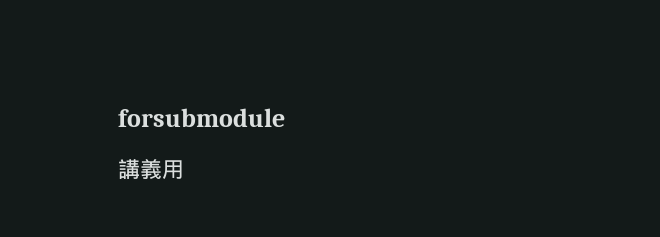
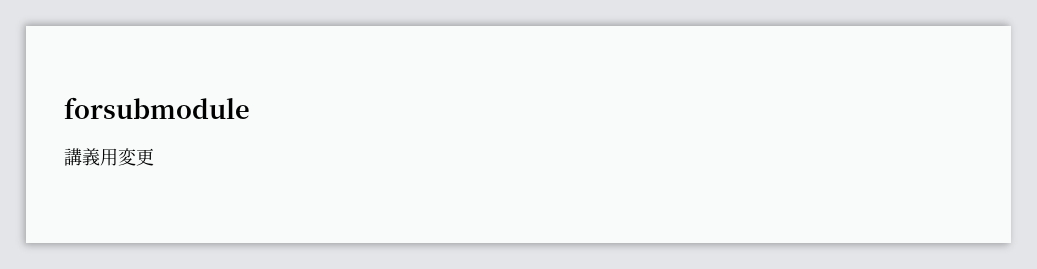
(184, 169) none -> [118,148,154,166] 変更

